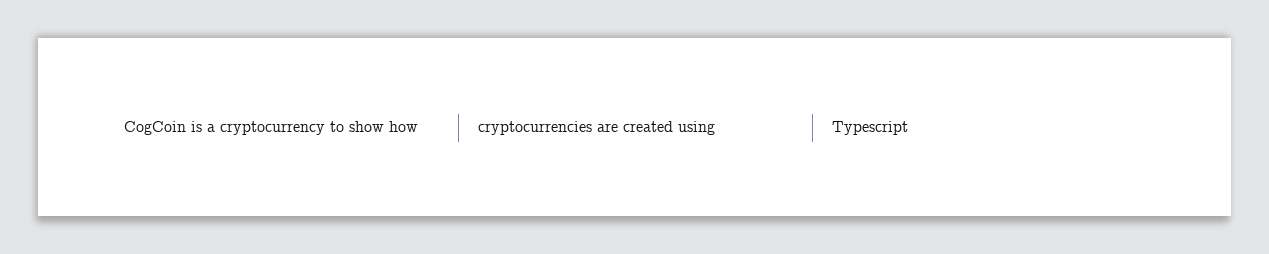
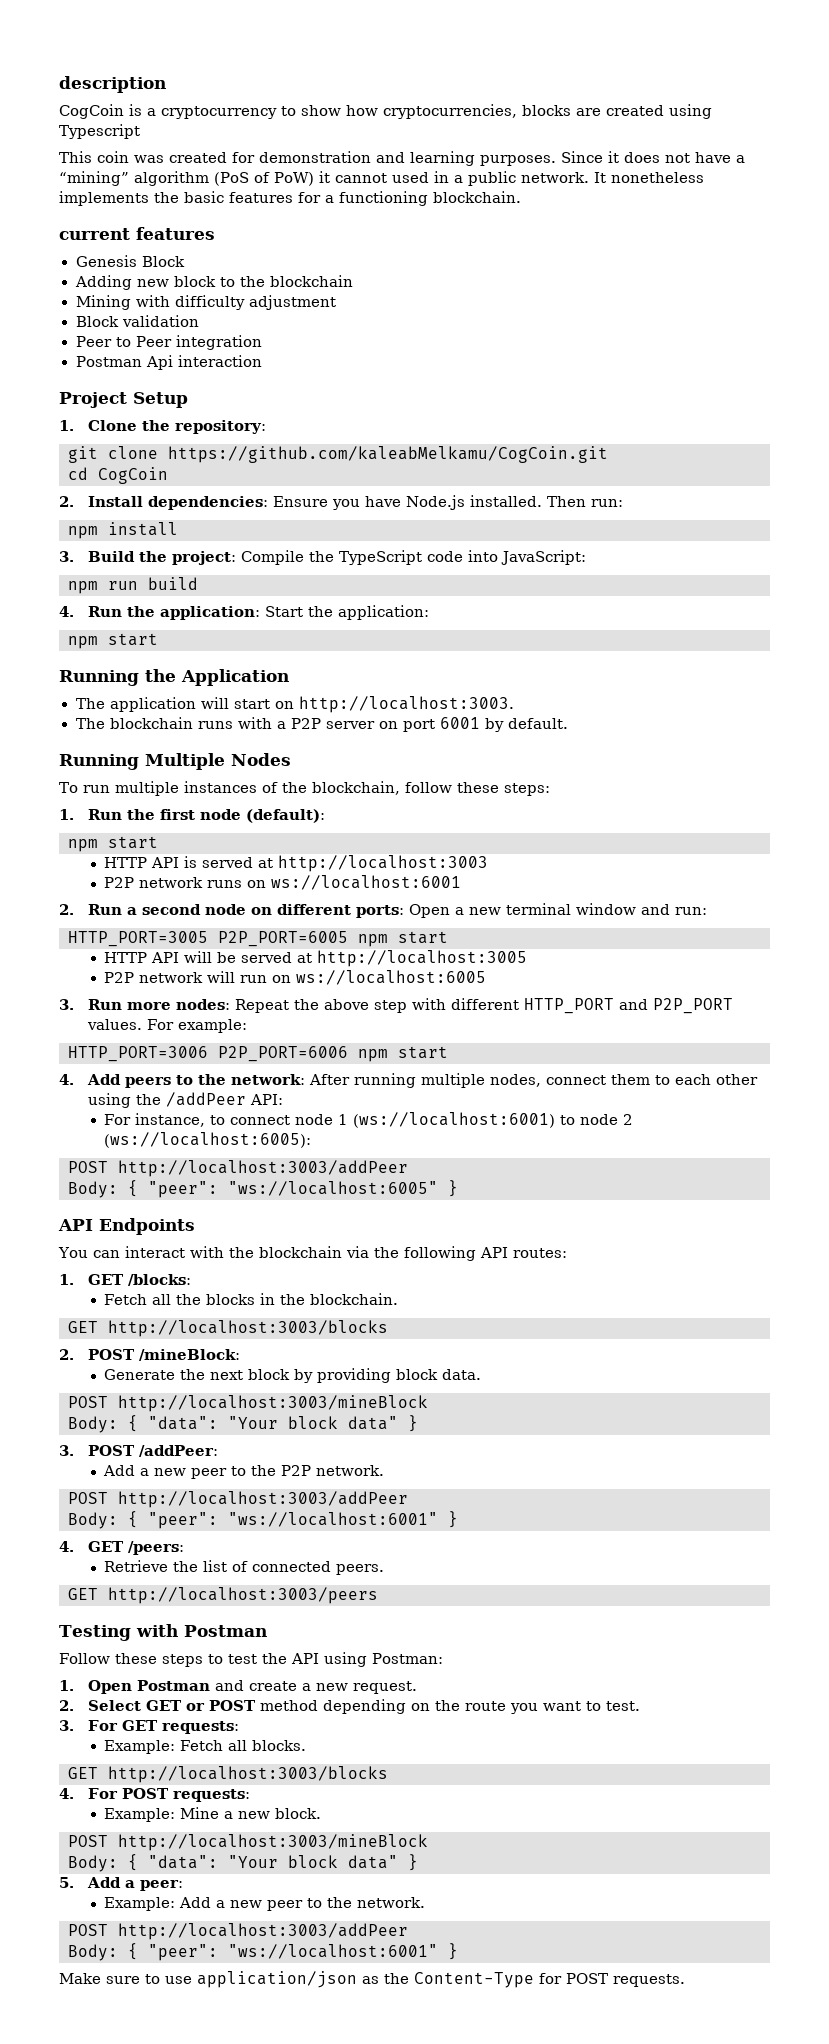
(124, 128) none -> [59,76,166,93] description //
[478,121,592,135] cryptocurrencies -> [383,104,571,119] cryptocurrencies, blocks
(908, 128) none -> [59,151,745,166] [59,171,704,186] [59,191,521,206] [59,227,215,240] [75,255,185,267] [74,275,353,290] [75,295,336,310] [75,315,199,327] [75,335,262,350] [75,355,262,370] [59,392,188,408] [59,420,266,434] [68,446,608,463] [68,467,168,484] [59,495,623,510] [68,522,178,539] [59,550,586,565] [68,577,198,594] [59,605,429,620] [68,633,158,649] [59,669,289,686] [75,696,514,713] [75,717,568,732] [59,753,291,770] [59,781,550,796] [59,809,325,823] [68,836,158,852] [104,855,489,872] [104,875,462,890] [59,903,707,918] [68,931,448,947] [104,950,528,967] [104,970,487,985] [59,998,733,1014] [86,1019,247,1033] [68,1046,448,1062] [59,1073,758,1088] [87,1092,283,1108] [104,1112,634,1128] [104,1132,312,1148] [68,1160,408,1177] [68,1180,458,1198] [58,1218,195,1235] [58,1246,567,1261] [59,1274,191,1286] [104,1293,399,1305] [68,1320,388,1337] [59,1349,240,1361] [104,1368,482,1383] [68,1395,428,1412] [68,1415,418,1433] [59,1445,218,1457] [103,1465,385,1479] [68,1491,408,1508] [68,1511,458,1529] [59,1541,184,1555] [104,1560,385,1575] [68,1587,378,1604] [59,1624,267,1641] [59,1652,443,1667] [59,1680,417,1694] [59,1699,640,1714] [59,1720,239,1734] [104,1740,307,1754] [68,1766,388,1783] [59,1788,250,1802] [104,1807,322,1822] [68,1834,428,1851] [68,1854,418,1872] [59,1877,183,1891] [104,1897,426,1911] [68,1923,408,1940] [68,1943,458,1961] [59,1971,685,1988] // This coin was created for demonstration and learning purposes. Since it does not have a “mining” algorithm (PoS of PoW) it cannot used in a public network. It nonetheless implements the basic features for a functioning blockchain. // current features // Genesis Block // Adding new block to the blockchain // Mining with difficulty adjustment // Block validation // Peer to Peer integration // Postman Api interaction // Project Setup // 1. Clone the repository: // git clone https://github.com/kaleabMelkamu/CogCoin.git // cd CogCoin // 2. Install dependencies: Ensure you have Node.js installed. Then run: // npm install // 3. Build the project: Compile the TypeScript code into JavaScript: // npm run build // 4. Run the application: Start the application: // npm start // Running the Application // The application will start on http://localhost:3003. // The blockchain runs with a P2P server on port 6001 by default. // Running Multiple Nodes // To run multiple instances of the blockchain, follow these steps: // 1. Run the first node (default): // npm start // HTTP API is served at http://localhost:3003 // P2P network runs on ws://localhost:6001 // 2. Run a second node on different ports: Open a new terminal window and run: // HTTP_PORT=3005 P2P_PORT=6005 npm start // HTTP API will be served at http://localhost:3005 // P2P network will run on ws://localhost:6005 // 3. Run more nodes: Repeat the above step with different HTTP_PORT and P2P_PORT values. For example: // HTTP_PORT=3006 P2P_PORT=6006 npm start // 4. Add peers to the network: After running multiple nodes, connect them to each other using the /addPeer API: // For instance, to connect node 1 (ws://localhost:6001) to node 2 (ws://localhost:6005): // POST http://localhost:3003/addPeer // Body: { "peer": "ws://localhost:6005" } // API Endpoints // You can interact with the blockchain via the following API routes: // 1. GET /blocks: // Fetch all the blocks in the blockchain. // GET http://localhost:3003/blocks // 2. POST /mineBlock: // Generate the next block by providing block data. // POST http://localhost:3003/mineBlock // Body: { "data": "Your block data" } // 3. POST /addPeer: // Add a new peer to the P2P network. // POST http://localhost:3003/addPeer // Body: { "peer": "ws://localhost:6001" } // 4. GET /peers: // Retrieve the list of connected peers. // GET http://localhost:3003/peers // Testing with Postman // Follow these steps to test the API using Postman: // 1. Open Postman and create a new request. // 2. Select GET or POST method depending on the route you want to test. // 3. For GET requests: // Example: Fetch all blocks. // GET http://localhost:3003/blocks // 4. For POST requests: // Example: Mine a new block. // POST http://localhost:3003/mineBlock // Body: { "data": "Your block data" } // 5. Add a peer: // Example: Add a new peer to the network. // POST http://localhost:3003/addPeer // Body: { "peer": "ws://localhost:6001" } // Make sure to use application/json as the Content-Type for POST requests.

